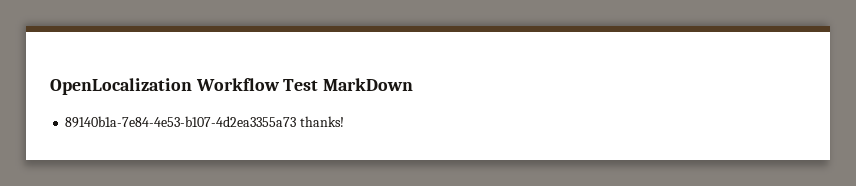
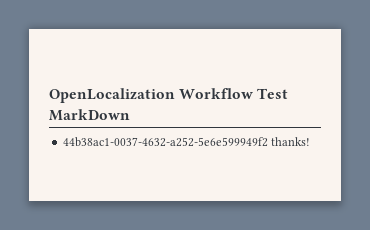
[65,116,297,128] 89140b1a-7e84-4e53-b107-4d2ea3355a73 -> [62,137,268,147] 44b38ac1-0037-4632-a252-5e6e599949f2

